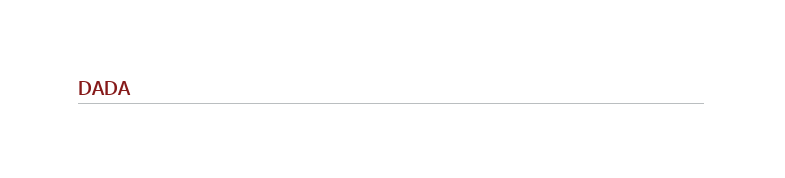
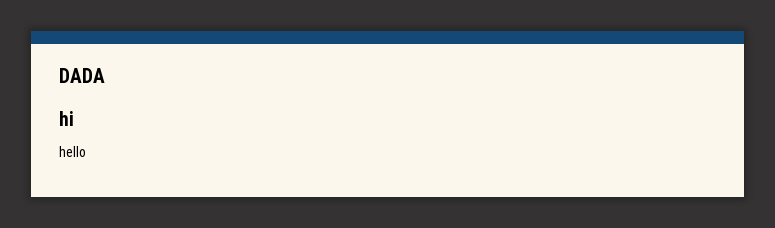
(131, 88) none -> [59,111,74,126] [59,146,86,157] // hi // hello

